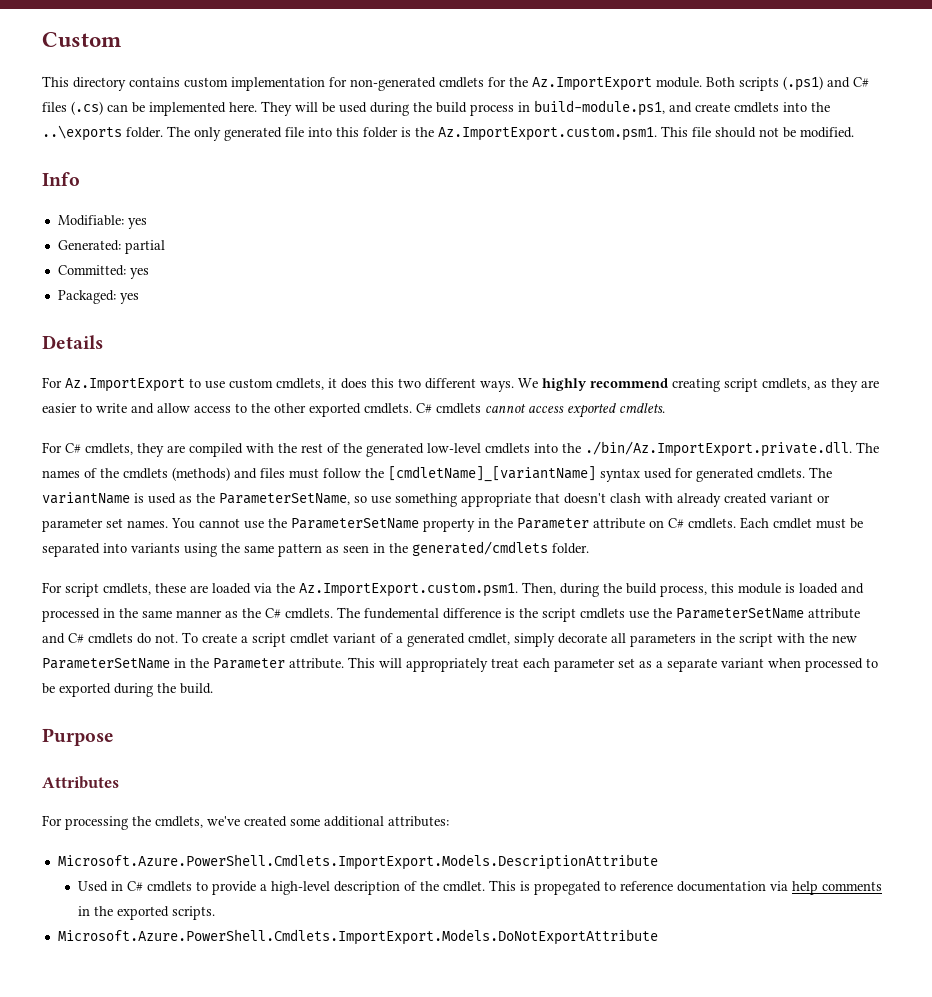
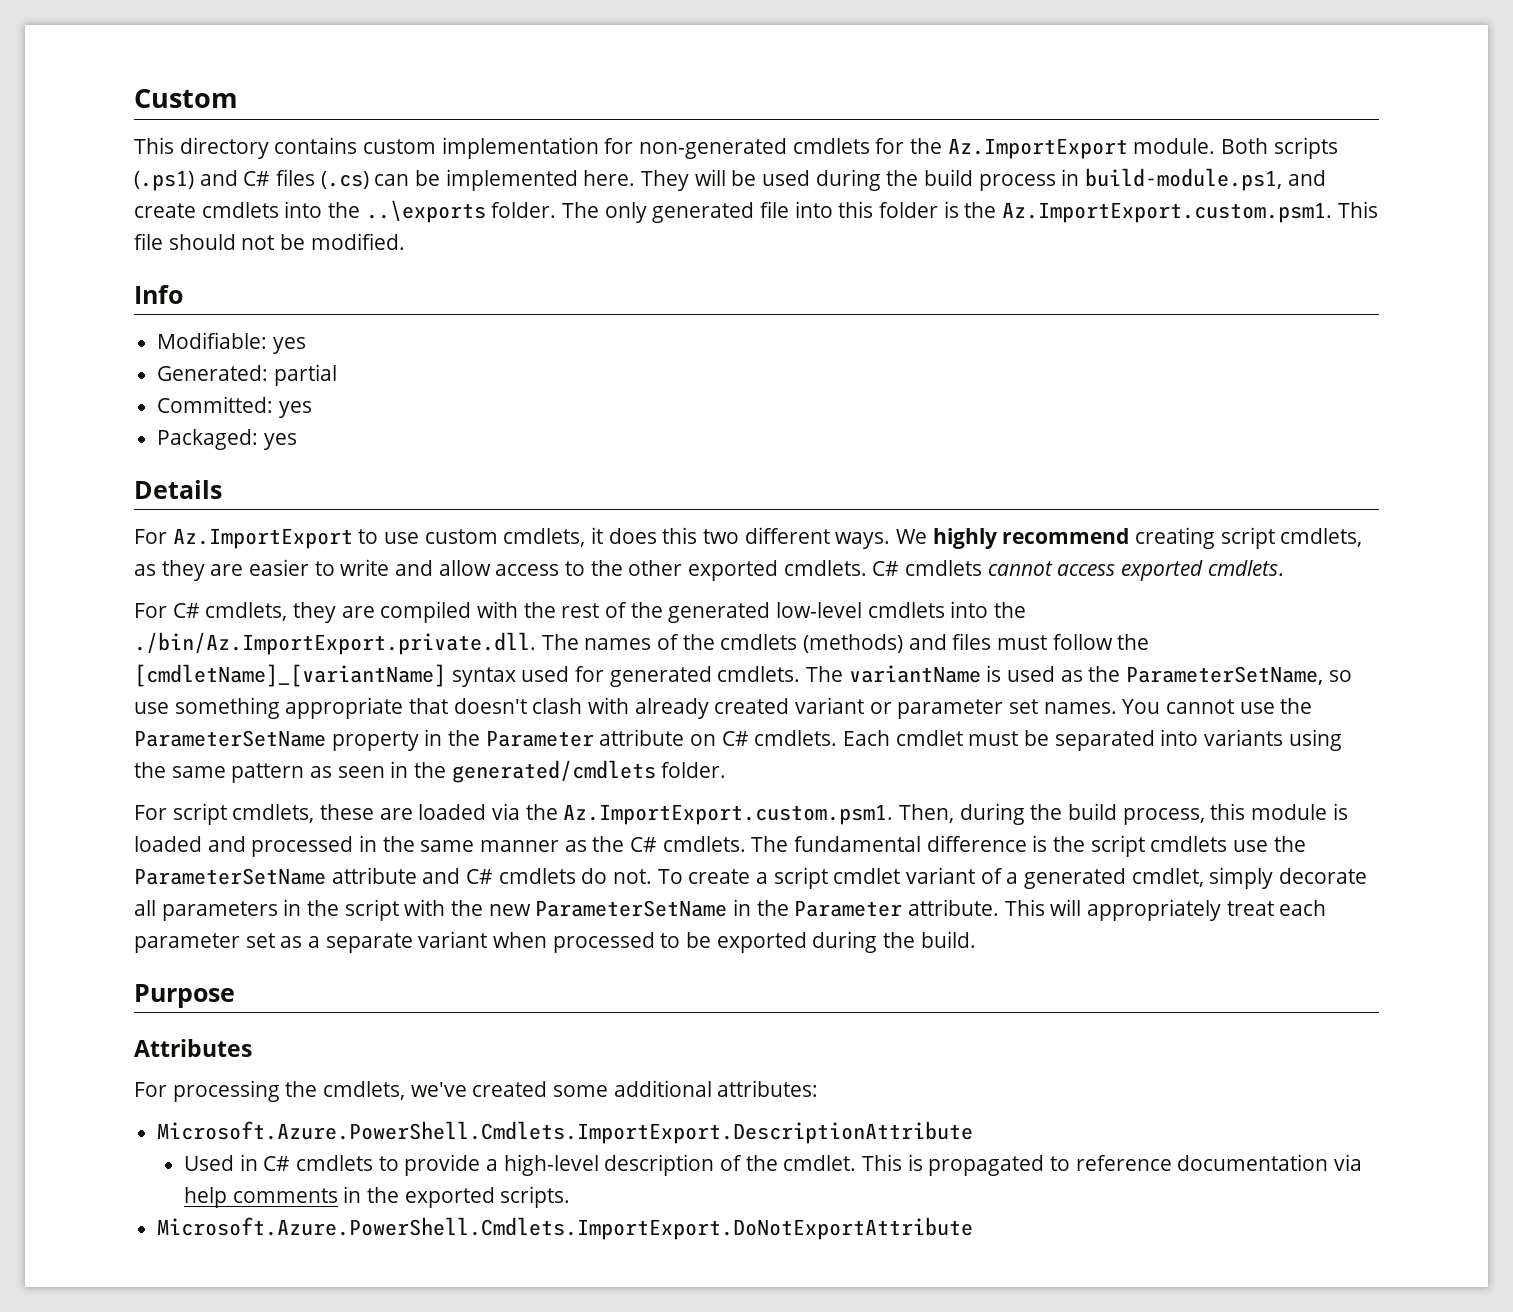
[364,608,439,619] fundemental -> [794,836,922,852] fundamental
[57,854,658,870] Microsoft.Azure.PowerShell.Cmdlets.ImportExport.Models.DescriptionAttribute -> [157,1121,974,1144] Microsoft.Azure.PowerShell.Cmdlets.ImportExport.DescriptionAttribute
[533,881,601,895] propegated -> [928,1155,1045,1176] propagated
[57,929,658,945] Microsoft.Azure.PowerShell.Cmdlets.ImportExport.Models.DoNotExportAttribute -> [157,1217,974,1240] Microsoft.Azure.PowerShell.Cmdlets.ImportExport.DoNotExportAttribute

